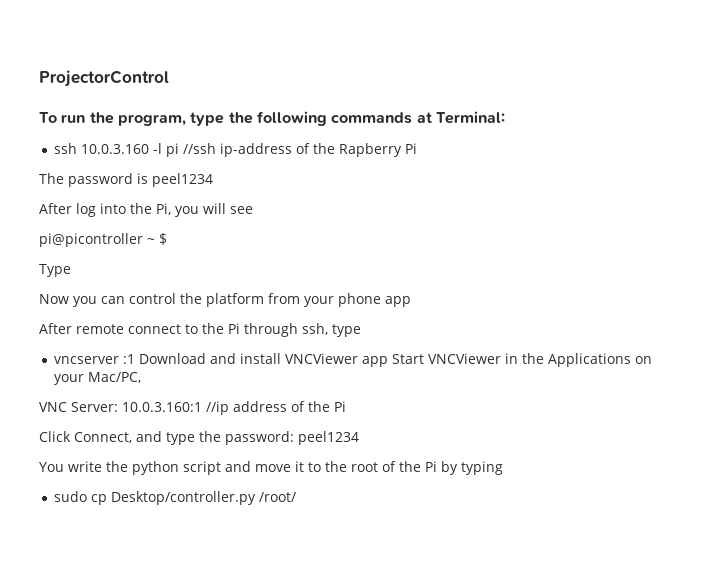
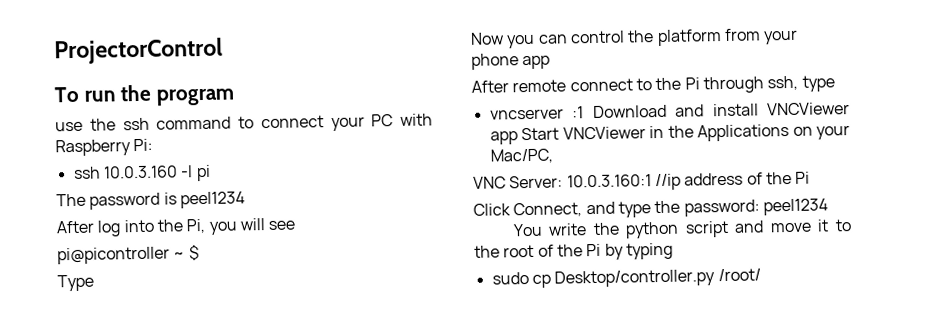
[117,111,505,126] [54,143,418,157] program, type the following commands at Terminal: // ssh 10.0.3.160 -l pi //ssh ip-address of the Rapberry Pi -> [155,88,235,106] [55,113,433,132] [55,138,154,157] [72,164,211,182] program // use the ssh command to connect your PC with Raspberry Pi: // ssh 10.0.3.160 -l pi

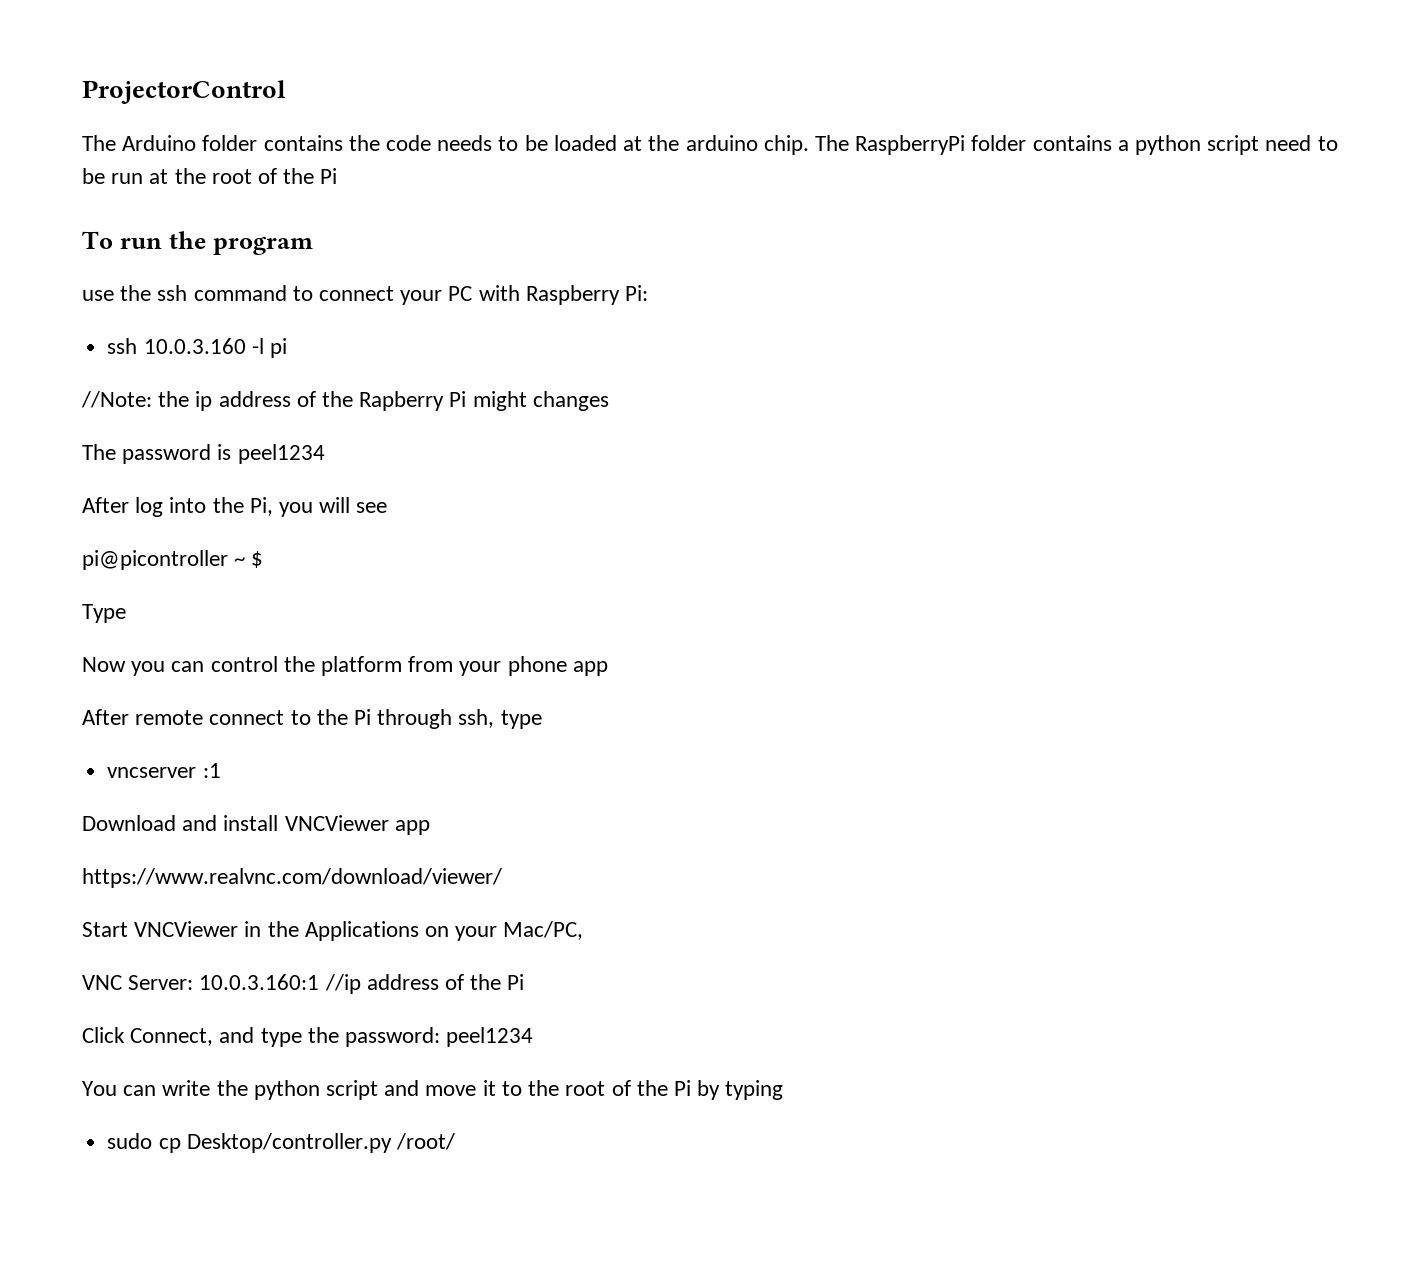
(223, 51) none -> [82,135,1338,155] [82,168,338,184] // The Arduino folder contains the code needs to be loaded at the arduino chip. The RaspberryPi folder contains a python script need to be run at the root of the Pi
(211, 173) none -> [81,391,609,411] // //Note: the ip address of the Rapberry Pi might changes
(585, 112) none -> (221, 770) //
(518, 138) none -> [82,868,502,888] // https://www.realvnc.com/download/viewer/ //
(543, 230) none -> [123,1085,157,1096] can

